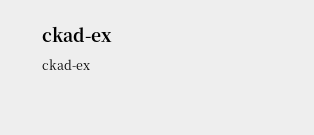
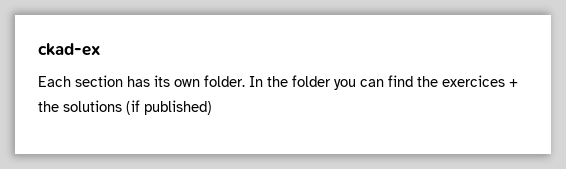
[42,59,90,70] ckad-ex -> [38,75,518,90] [38,100,212,115] Each section has its own folder. In the folder you can find the exercices + the solutions (if published)

